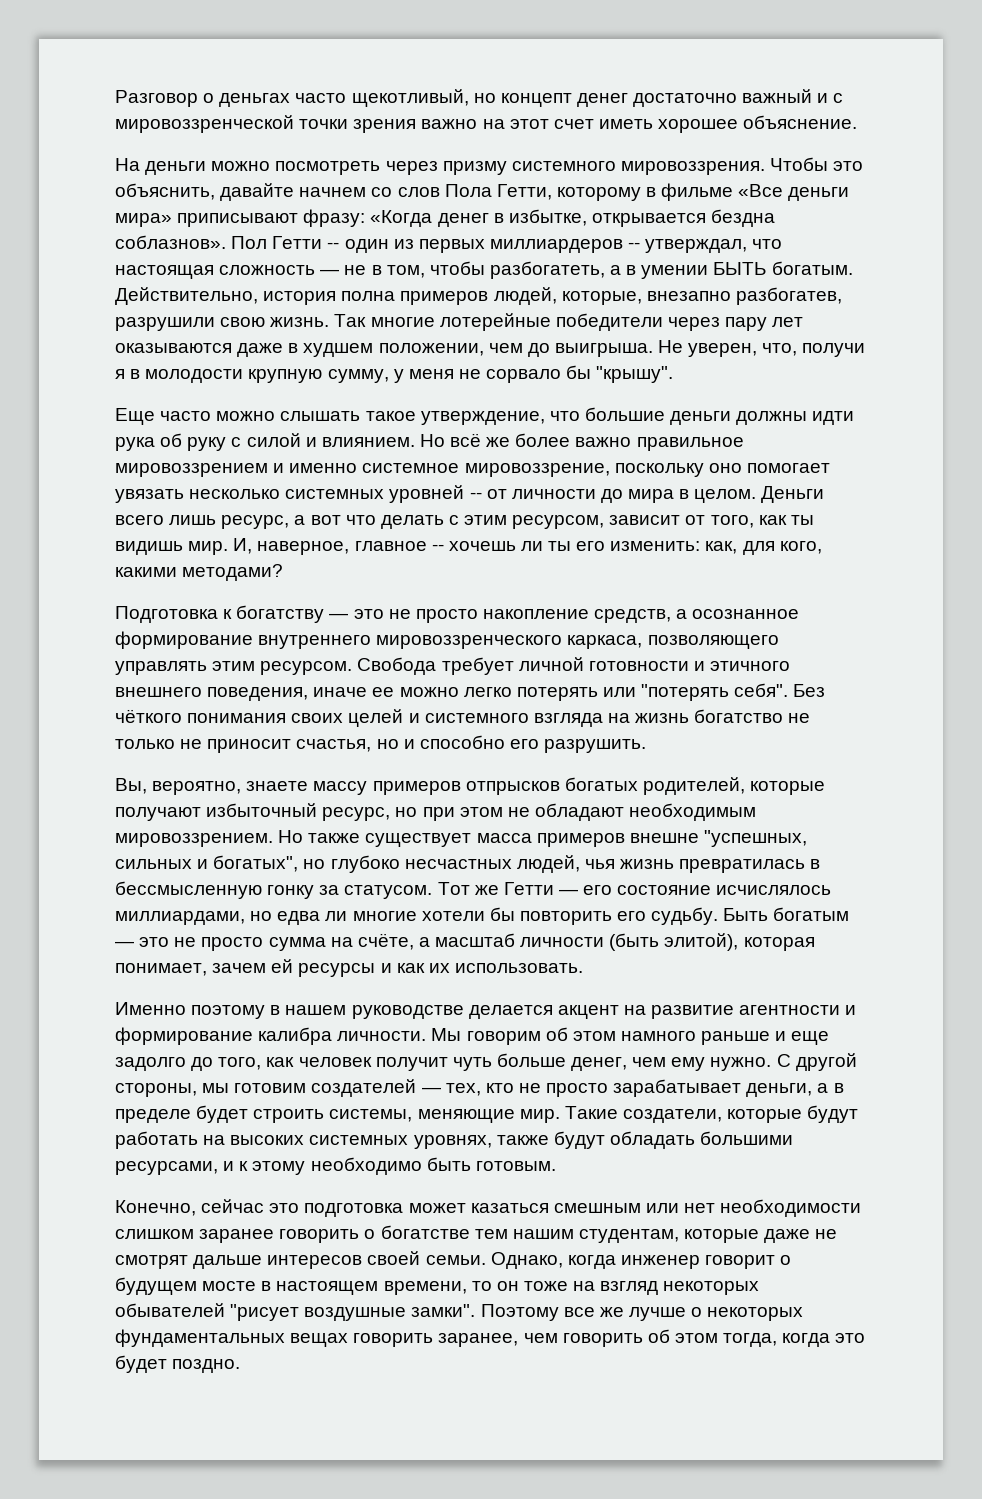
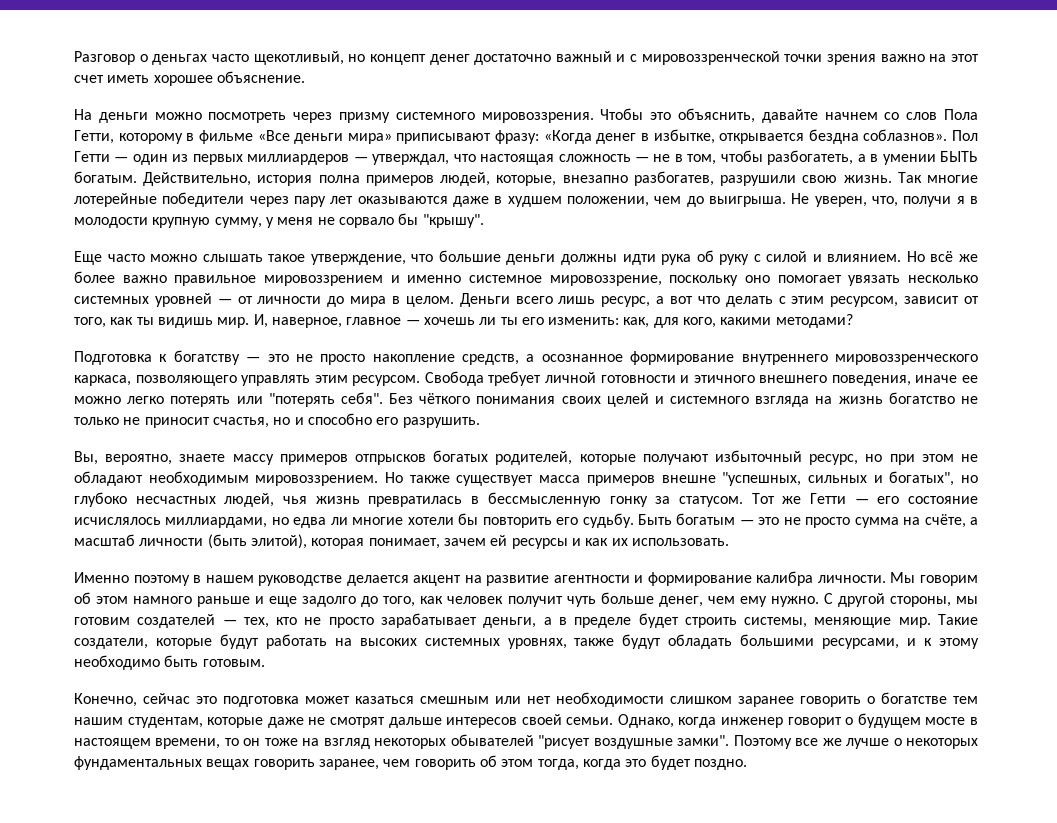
[327,242,340,249] -- -> [114,157,129,162] —
[628,242,641,249] -- -> [353,157,368,162] —
[469,492,482,499] -- -> [217,299,232,304] —
[431,544,444,551] -- -> [405,320,420,325] —

